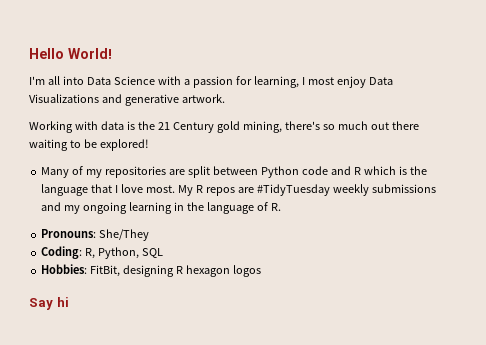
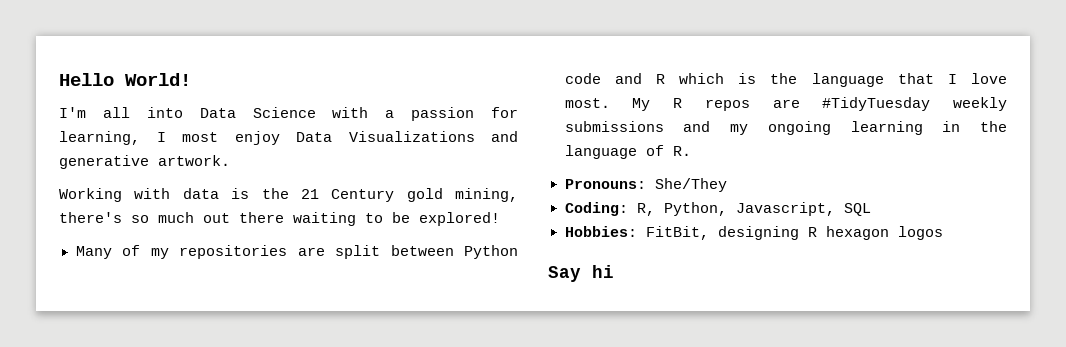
(140, 253) none -> [735,202,835,216] Javascript,

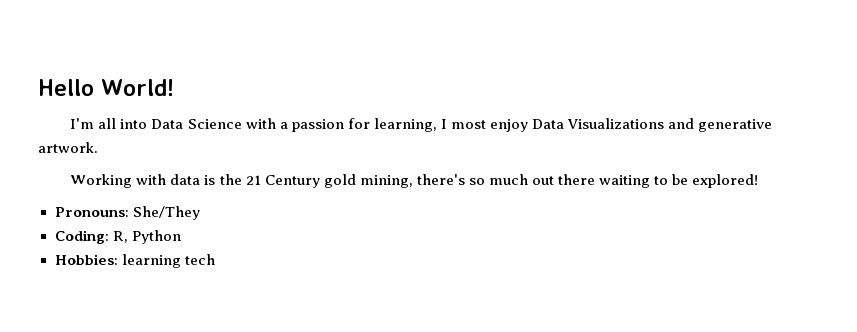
[75,245,518,259] [564,73,1007,87] [564,97,1007,111] [564,121,1007,135] [564,145,691,159] [564,178,727,192] [564,202,871,216] [564,226,943,240] [548,265,614,282] Many of my repositories are split between Python code and R which is the language that I love most. My R repos are #TidyTuesday weekly submissions and my ongoing learning in the language of R. // Pronouns: She/They // Coding: R, Python, Javascript, SQL // Hobbies: FitBit, designing R hexagon logos // Say hi -> [54,206,200,220] [54,230,181,244] [54,254,215,268] Pronouns: She/They // Coding: R, Python // Hobbies: learning tech

